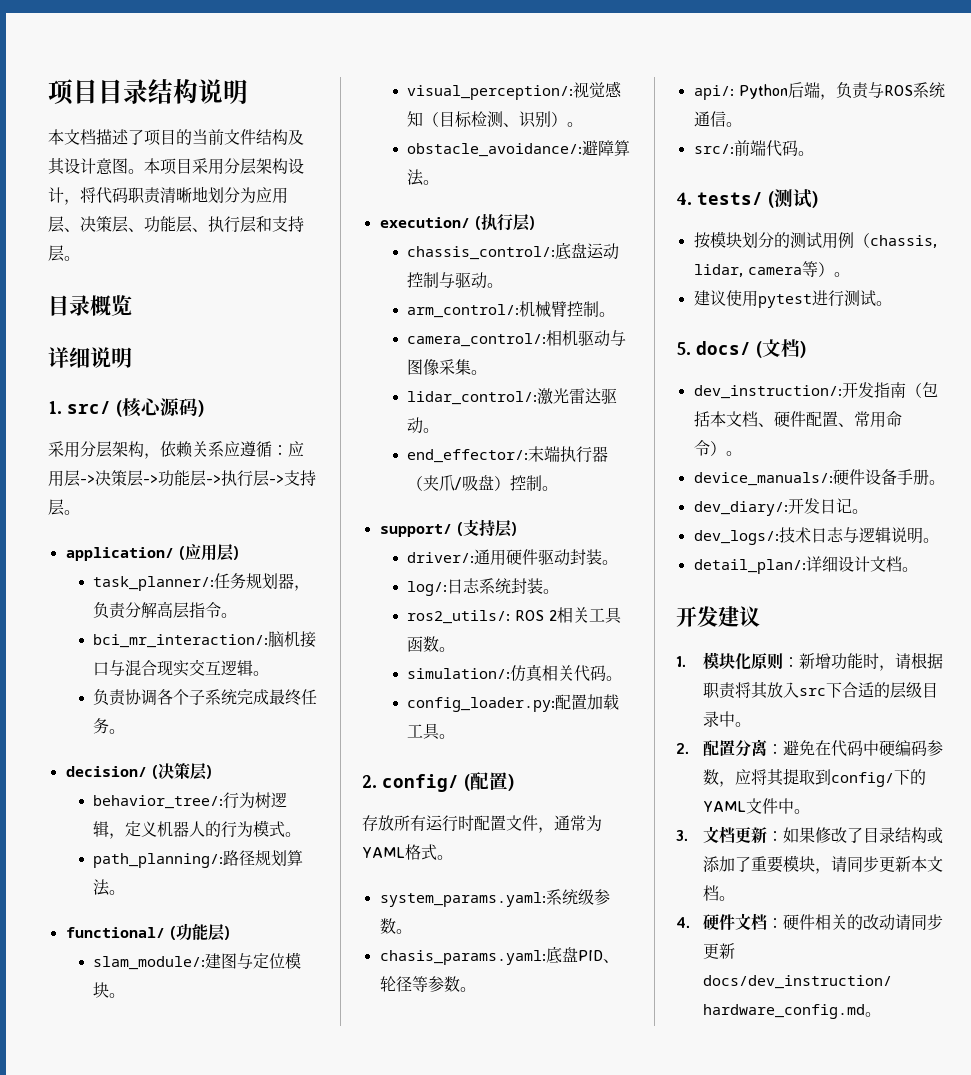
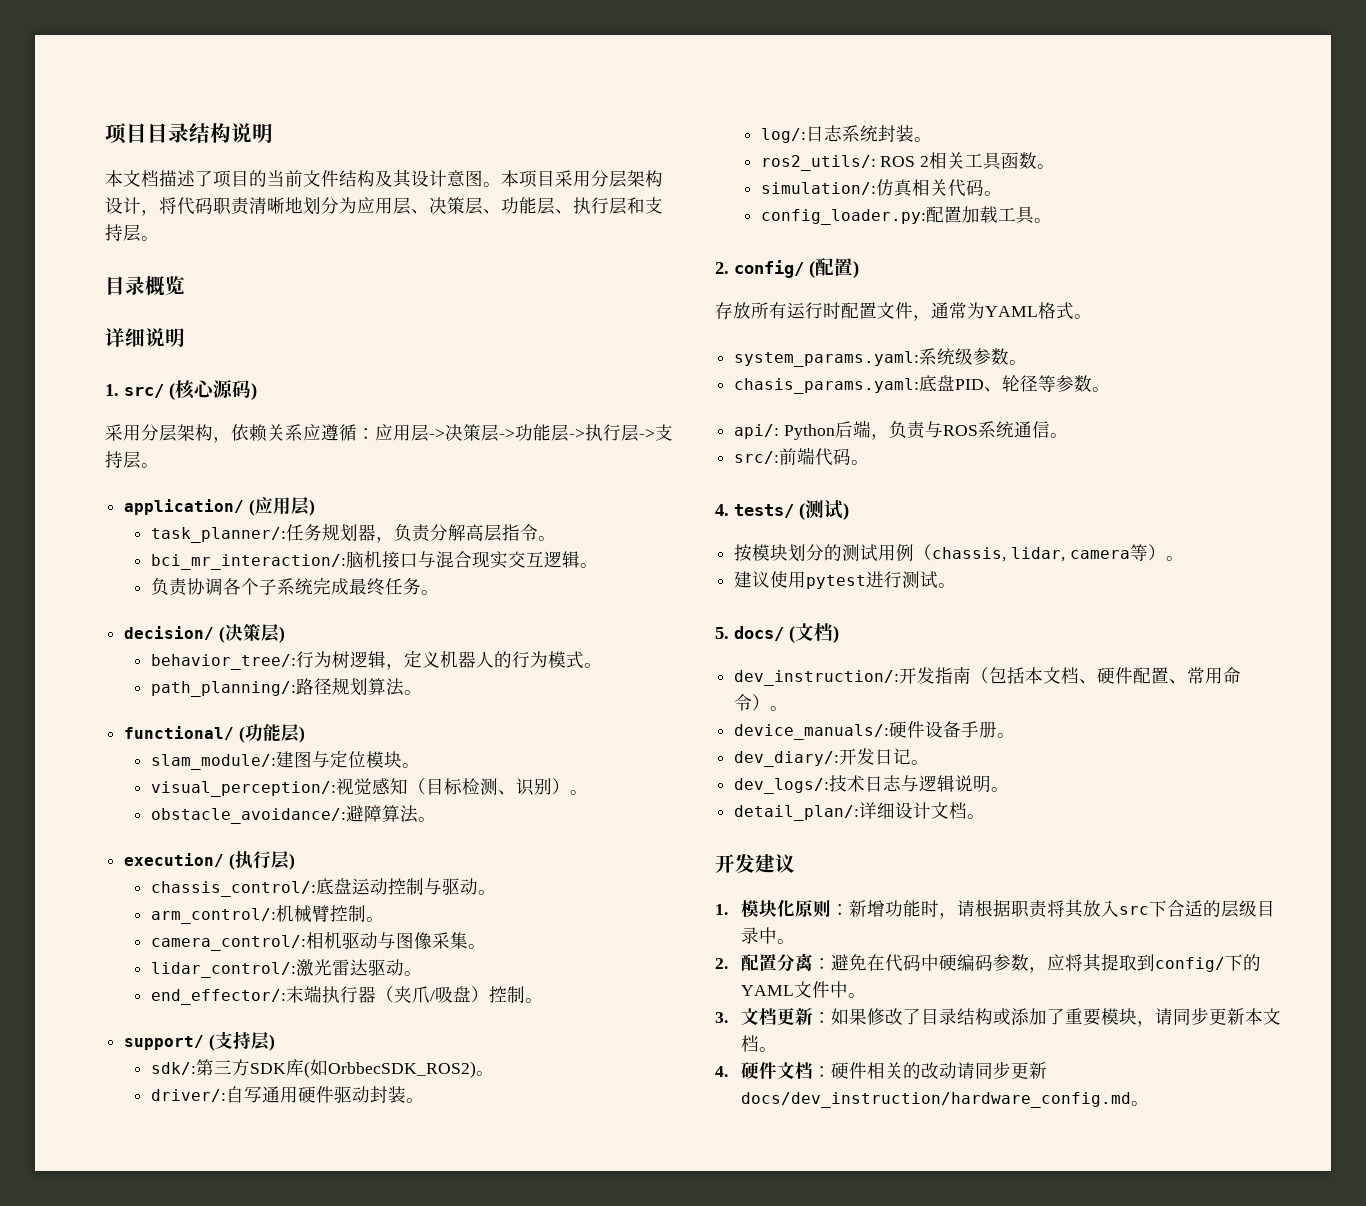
(517, 529) none -> [150,1059,494,1078] // sdk/:第三方SDK库(如OrbbecSDK_ROS2)。
(474, 557) none -> [225,1086,262,1103] 自写

